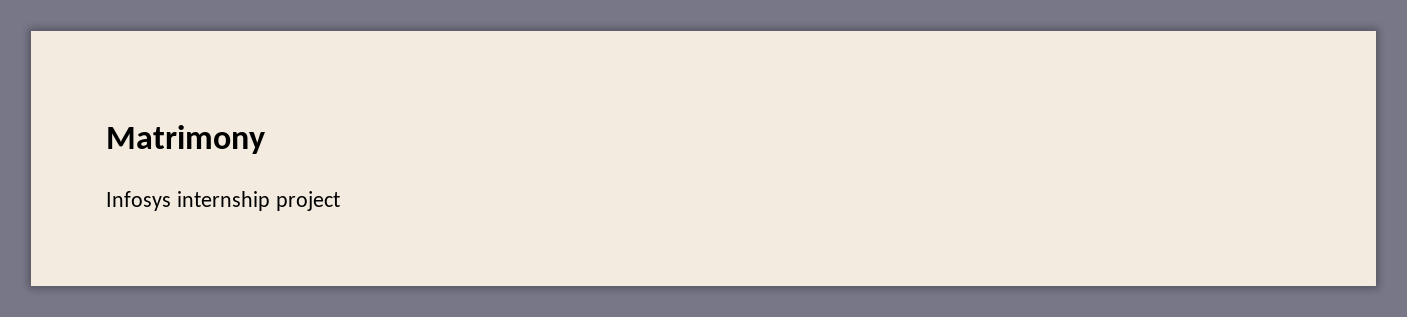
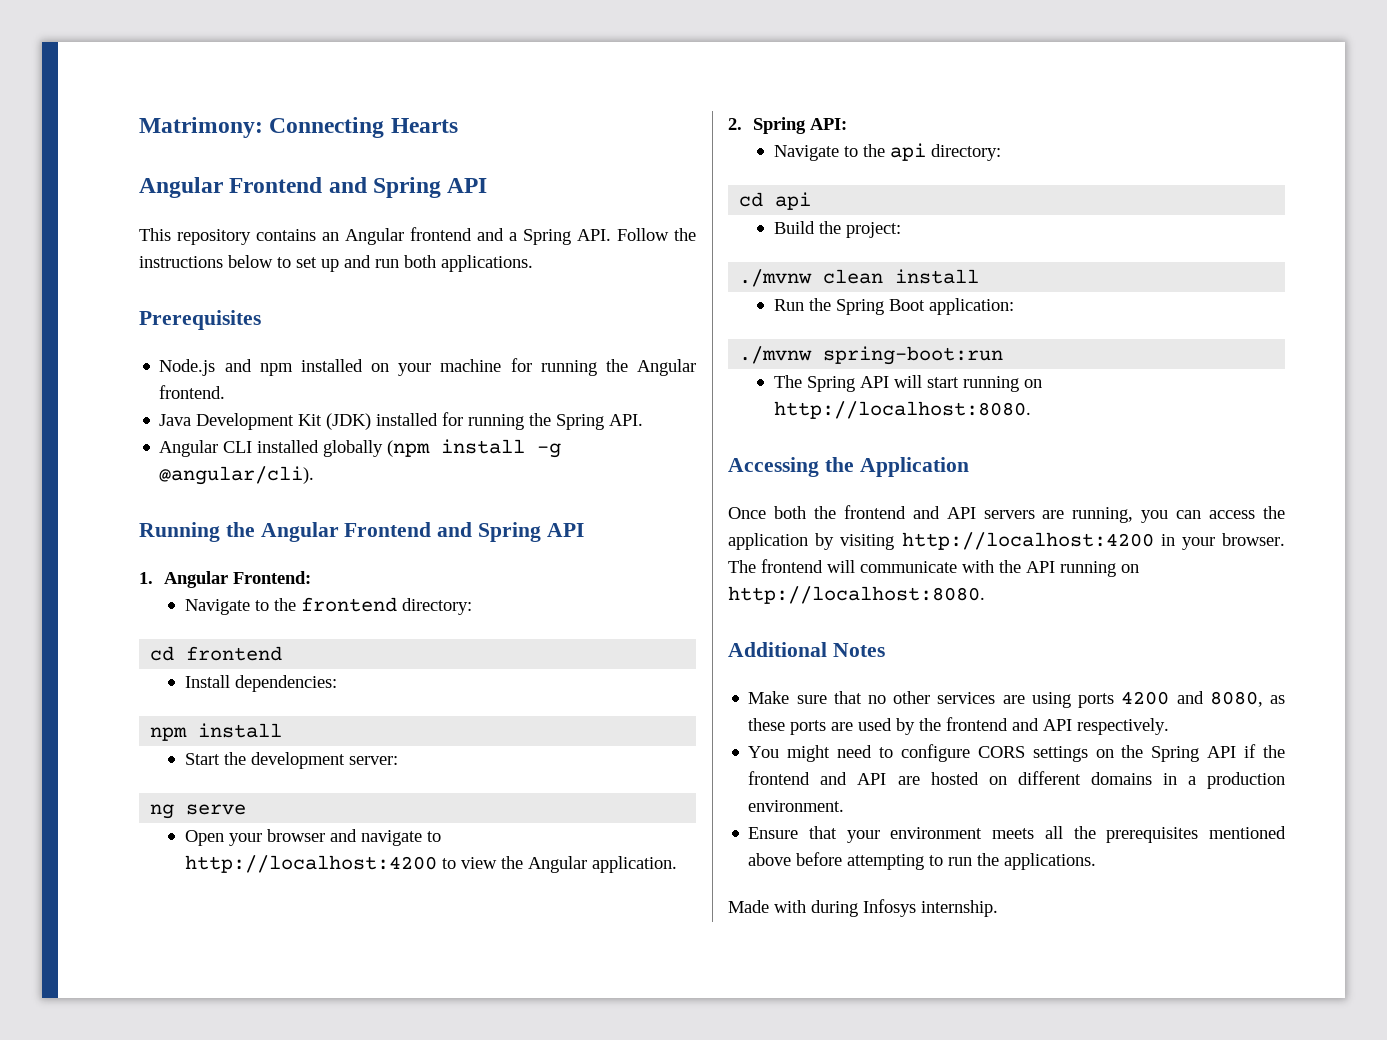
[106,125,265,154] [106,191,340,211] Matrimony // Infosys internship project -> [139,117,458,138] [139,177,488,198] [139,227,696,245] [139,255,533,272] [139,310,261,330] [159,358,696,376] [159,385,226,399] [159,412,644,430] [159,439,562,458] [159,466,315,485] [139,522,584,542] [139,571,312,588] [184,597,472,615] [150,646,283,661] [184,675,337,692] [150,723,283,741] [184,752,398,769] [150,804,247,819] [184,829,441,846] [184,855,677,873] [728,117,848,134] [773,143,1001,161] [739,192,812,210] [773,221,901,238] [739,269,980,287] [773,298,1014,315] [739,346,1004,365] [773,375,1042,392] [773,401,1031,419] [728,457,969,477] [728,505,1285,523] [728,532,1285,550] [728,559,1139,577] [728,586,985,604] [728,642,885,657] [748,691,1285,708] [748,717,1170,735] [748,744,1285,762] [748,771,1285,789] [748,800,845,812] [748,826,1286,843] [748,852,1097,870] [728,899,998,917] Matrimony: Connecting Hearts // Angular Frontend and Spring API // This repository contains an Angular frontend and a Spring API. Follow the instructions below to set up and run both applications. // Prerequisites // Node.js and npm installed on your machine for running the Angular frontend. // Java Development Kit (JDK) installed for running the Spring API. // Angular CLI installed globally (npm install -g @angular/cli). // Running the Angular Frontend and Spring API // 1. Angular Frontend: // Navigate to the frontend directory: // cd frontend // Install dependencies: // npm install // Start the development server: // ng serve // Open your browser and navigate to http://localhost:4200 to view the Angular application. // 2. Spring API: // Navigate to the api directory: // cd api // Build the project: // ./mvnw clean install // Run the Spring Boot application: // ./mvnw spring-boot:run // The Spring API will start running on http://localhost:8080. // Accessing the Application // Once both the frontend and API servers are running, you can access the application by visiting http://localhost:4200 in your browser. The frontend will communicate with the API running on http://localhost:8080. // Additional Notes // Make sure that no other services are using ports 4200 and 8080, as these ports are used by the frontend and API respectively. // You might need to configure CORS settings on the Spring API if the frontend and API are hosted on different domains in a production environment. // Ensure that your environment meets all the prerequisites mentioned above before attempting to run the applications. // Made with during Infosys internship.

